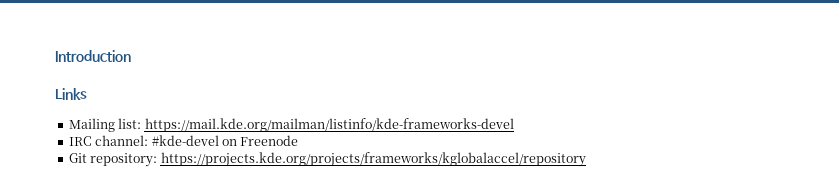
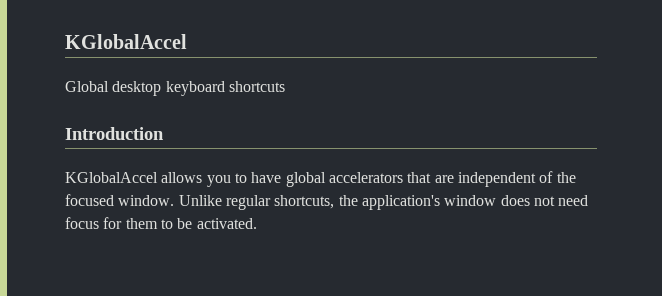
[55,50,131,62] [55,88,87,100] [68,118,514,132] [68,135,299,146] [68,152,586,167] Introduction // Links // Mailing list: https://mail.kde.org/mailman/listinfo/kde-frameworks-devel // IRC channel: #kde-devel on Freenode // Git repository: https://projects.kde.org/projects/frameworks/kglobalaccel/repository -> [65,34,187,49] [65,81,285,96] [65,127,164,140] [65,171,576,187] [65,194,589,210] [65,217,257,229] KGlobalAccel // Global desktop keyboard shortcuts // Introduction // KGlobalAccel allows you to have global accelerators that are independent of the focused window. Unlike regular shortcuts, the application's window does not need focus for them to be activated.

